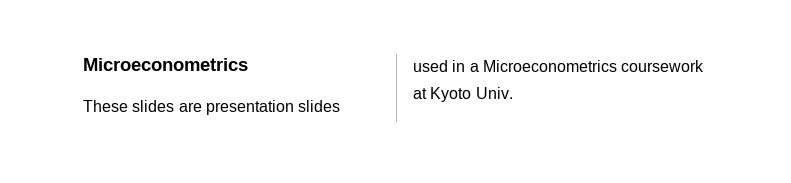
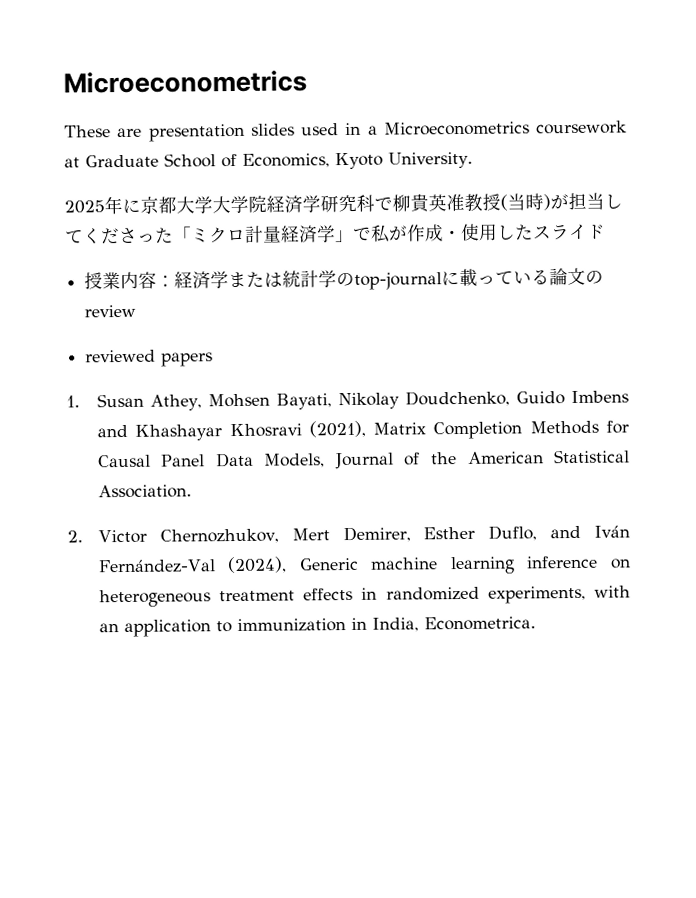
[132,100,175,112] slides -> (111, 131) none
[430,87,513,102] Kyoto Univ. -> [85,151,473,170] [64,192,623,215] [65,223,606,245] [84,267,605,290] [84,304,137,318] [85,349,214,367] [66,390,629,411] [96,420,629,441] [97,449,631,470] [97,484,192,499] [67,525,630,544] [97,555,631,575] [98,585,631,608] [98,616,536,638] Graduate School of Economics, Kyoto University. // 2025年に京都大学大学院経済学研究科で柳貴英准教授(当時)が担当してくださった「ミクロ計量経済学」で私が作成・使用したスライド // 授業内容：経済学または統計学のtop-journalに載っている論文のreview // reviewed papers // 1. Susan Athey, Mohsen Bayati, Nikolay Doudchenko, Guido Imbens and Khashayar Khosravi (2021), Matrix Completion Methods for Causal Panel Data Models, Journal of the American Statistical Association. // 2. Victor Chernozhukov, Mert Demirer, Esther Duflo, and Iván Fernández-Val (2024), Generic machine learning inference on heterogeneous treatment effects in randomized experiments, with an application to immunization in India, Econometrica.

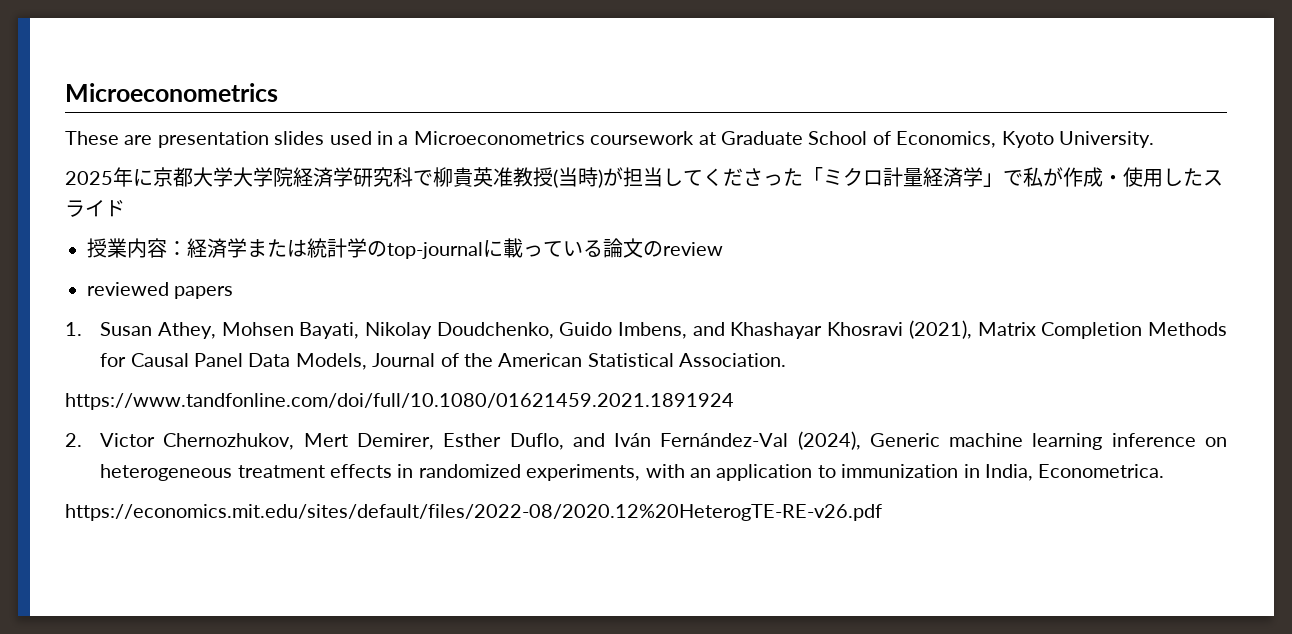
[570,390,629,404] Imbens -> [618,322,688,339] Imbens,
(192, 491) none -> [65,393,734,410] // https://www.tandfonline.com/doi/full/10.1080/01621459.2021.1891924
(536, 623) none -> [65,504,882,521] // https://economics.mit.edu/sites/default/files/2022-08/2020.12%20HeterogTE-RE-v26.pdf

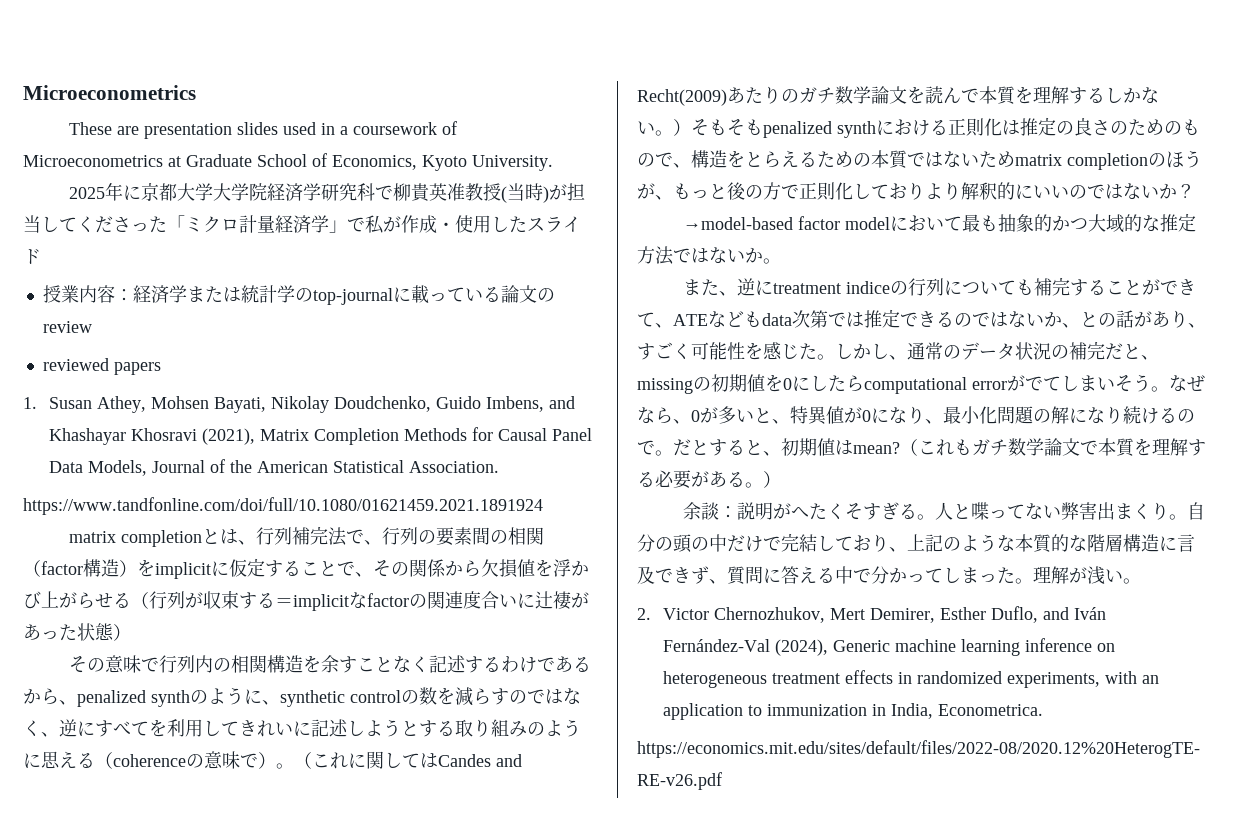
[413,131,695,145] Microeconometrics coursework -> [352,121,457,135] [23,155,163,167] coursework of Microeconometrics
(734, 401) none -> [68,526,544,547] [23,558,589,579] [23,591,589,611] [23,623,131,641] [68,655,591,673] [23,687,581,707] [23,719,581,737] [23,751,522,769] [637,86,1159,106] [637,117,1200,138] [637,150,1202,170] [637,182,1195,201] [682,213,1196,233] [637,246,781,265] [682,277,1196,296] [637,309,1206,328] [637,341,1159,360] [637,374,1205,394] [637,406,1195,425] [637,438,1206,457] [637,470,781,489] [682,502,1205,520] [637,533,1195,553] [637,566,1141,585] // matrix completionとは、行列補完法で、行列の要素間の相関（factor構造）をimplicitに仮定することで、その関係から欠損値を浮かび上がらせる（行列が収束する＝implicitなfactorの関連度合いに辻褄があった状態） // その意味で行列内の相関構造を余すことなく記述するわけであるから、penalized synthのように、synthetic controlの数を減らすのではなく、逆にすべてを利用してきれいに記述しようとする取り組みのように思える（coherenceの意味で）。（これに関してはCandes and Recht(2009)あたりのガチ数学論文を読んで本質を理解するしかない。）そもそもpenalized synthにおける正則化は推定の良さのためのもので、構造をとらえるための本質ではないためmatrix completionのほうが、もっと後の方で正則化しておりより解釈的にいいのではないか？ // →model-based factor modelにおいて最も抽象的かつ大域的な推定方法ではないか。 // また、逆にtreatment indiceの行列についても補完することができて、ATEなどもdata次第では推定できるのではないか、との話があり、すごく可能性を感じた。しかし、通常のデータ状況の補完だと、missingの初期値を0にしたらcomputational errorがでてしまいそう。なぜなら、0が多いと、特異値が0になり、最小化問題の解になり続けるので。だとすると、初期値はmean?（これもガチ数学論文で本質を理解する必要がある。） // 余談：説明がへたくそすぎる。人と喋ってない弊害出まくり。自分の頭の中だけで完結しており、上記のような本質的な階層構造に言及できず、質問に答える中で分かってしまった。理解が浅い。

